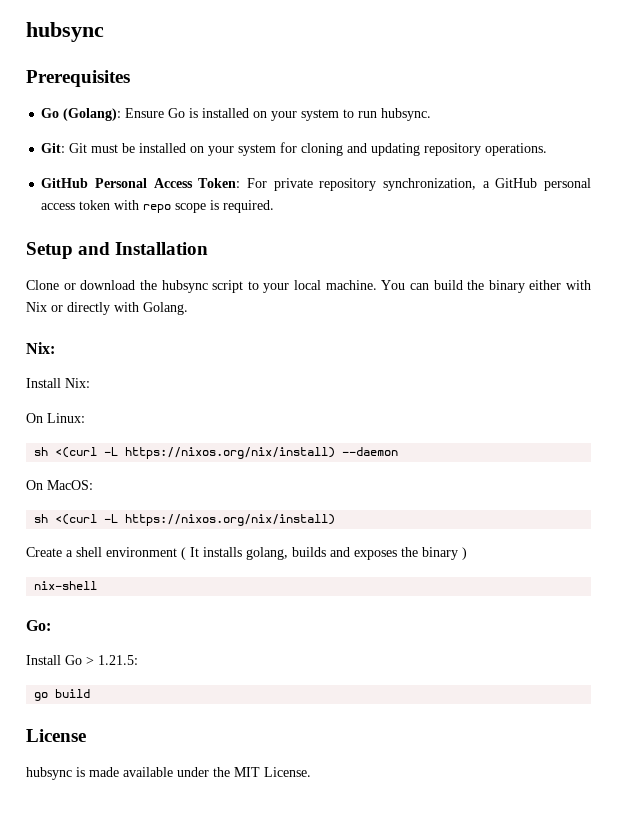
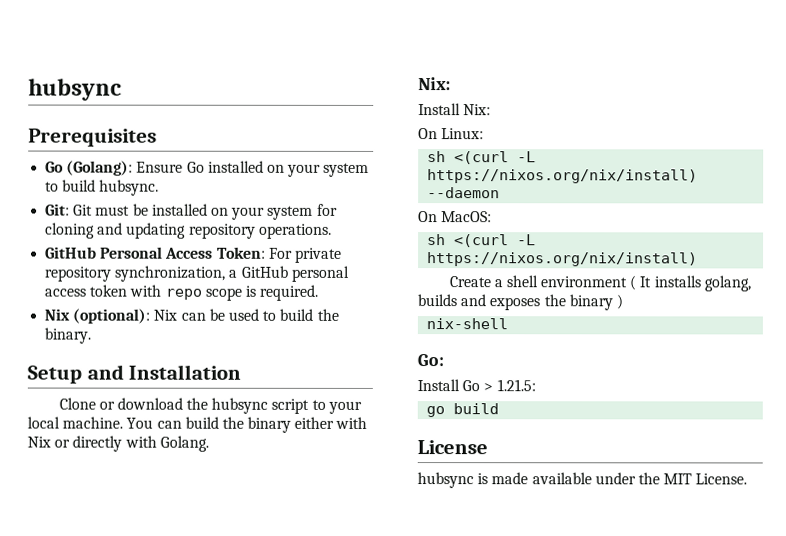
[189,108,199,118] is -> (205, 167) none
[358,111,378,118] run -> [62,179,97,192] build
(275, 206) none -> [44,308,339,324] [44,327,92,344] // Nix (optional): Nix can be used to build the binary.

